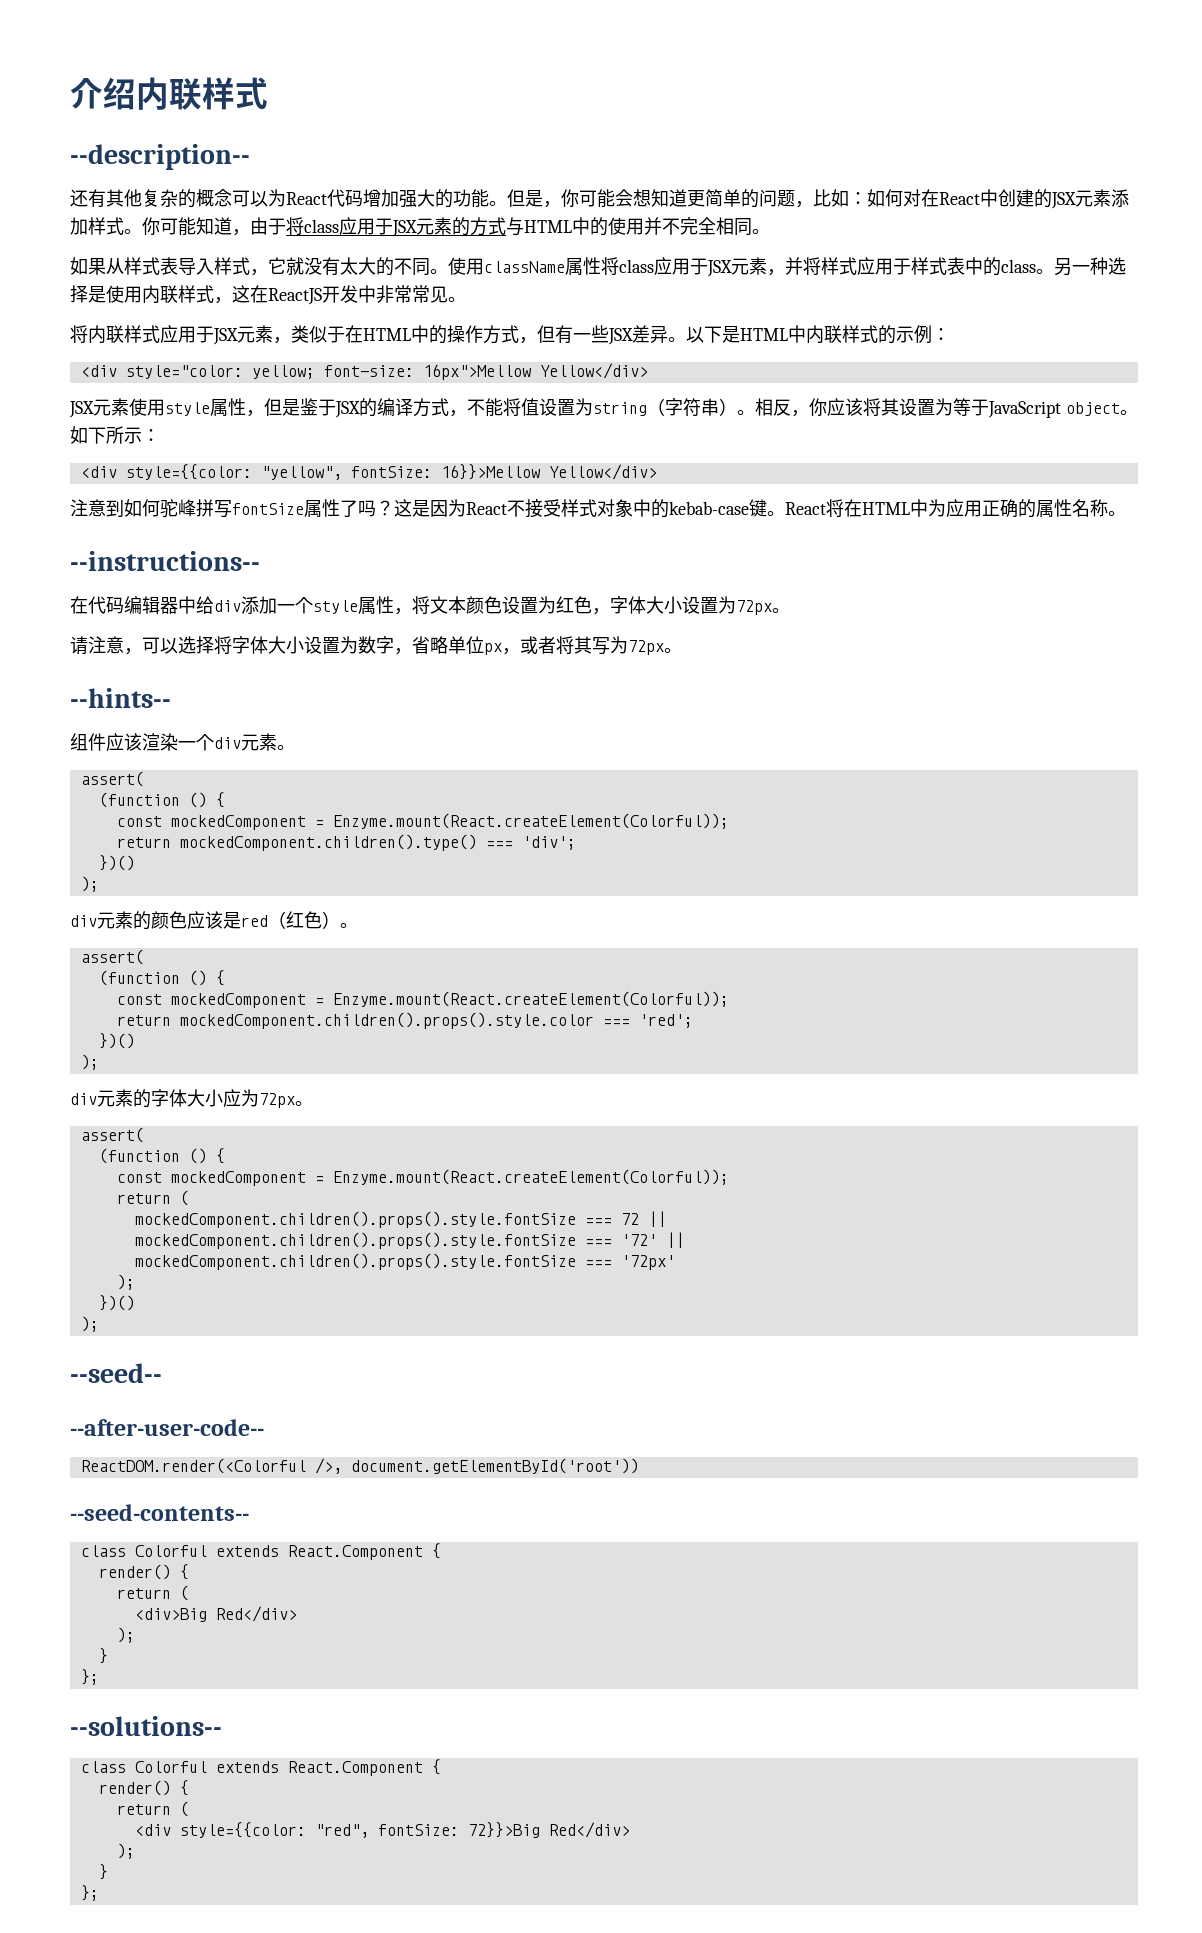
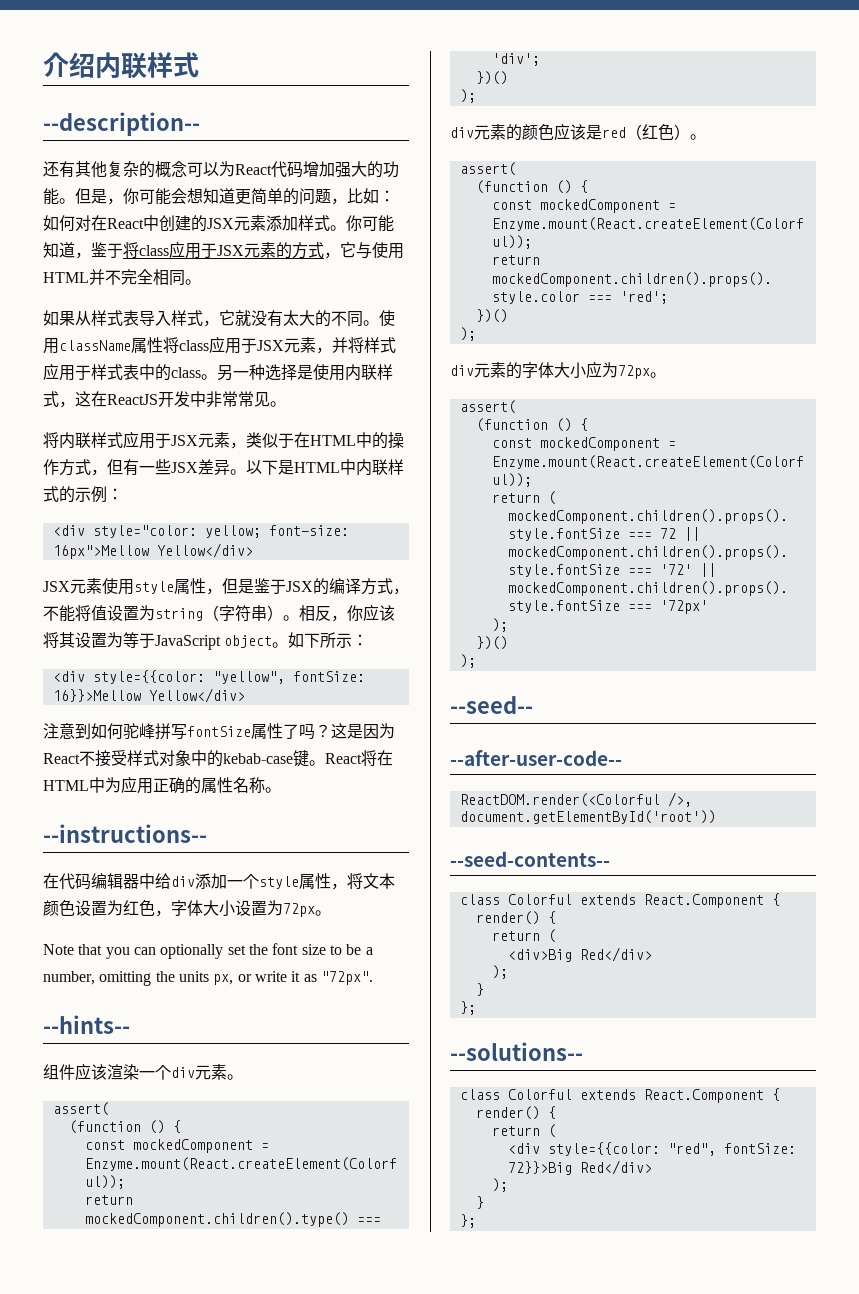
[250,217,268,235] 由 -> [91,242,107,258] 鉴
[506,217,644,236] 与HTML中的使用 -> [324,242,404,259] [43,272,89,283] ，它与使用HTML
[70,636,682,655] 请注意，可以选择将字体大小设置为数字，省略单位px，或者将其写为72px。 -> [43,943,373,959] [43,971,373,986] Note that you can optionally set the font size to be a number, omitting the units px, or write it as "72px".

